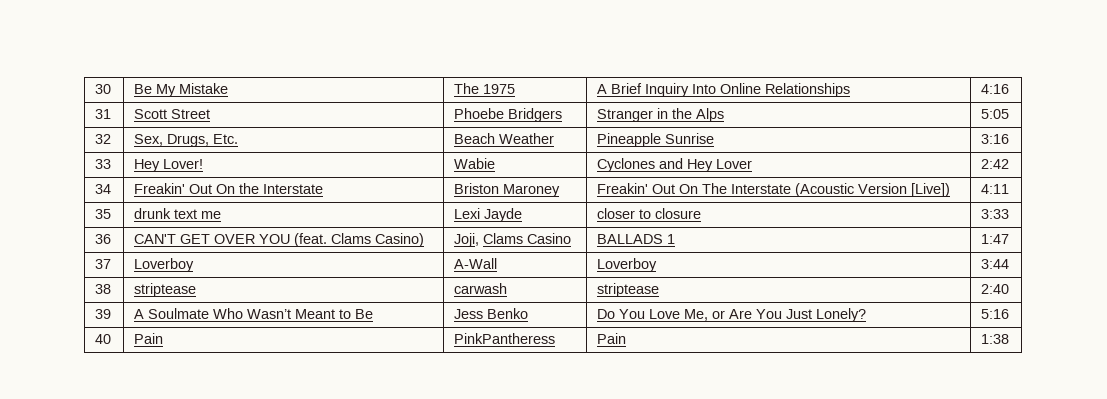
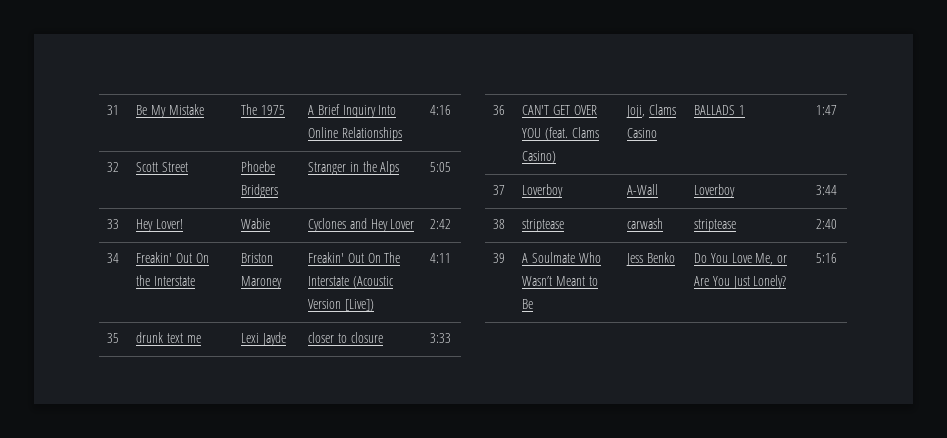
[95,84,112,94] 30 -> [107,105,120,115] 31
[95,109,112,119] 31 -> [107,162,120,172] 32
[95,134,112,144] [134,134,239,147] [454,133,555,144] [597,133,715,147] [981,134,1010,144] // 32 | Sex, Drugs, Etc. | Beach Weather | Pineapple Sunrise | 3:16 -> (452, 167) none
[95,334,112,344] [134,333,164,344] [454,333,556,344] [597,333,627,344] [981,334,1010,344] // 40 | Pain | PinkPantheress | Pain | 1:38 -> (838, 258) none

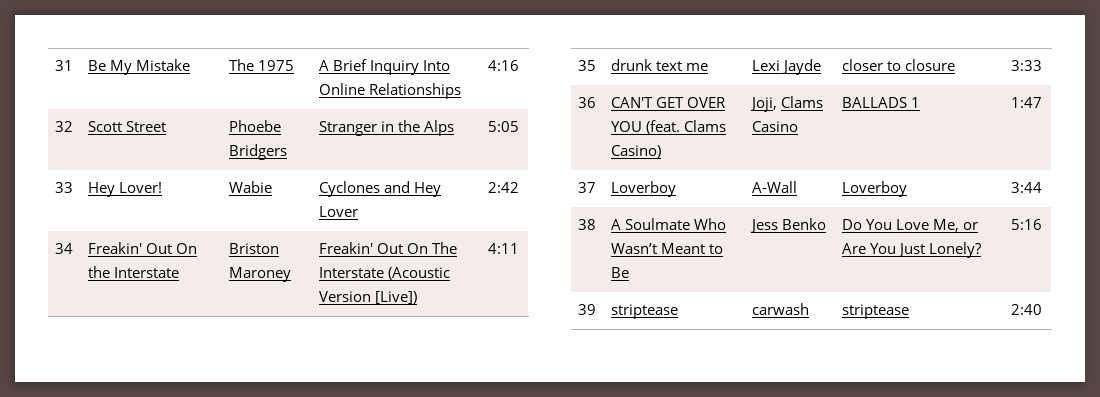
[522,219,565,232] [627,218,664,229] [694,219,737,232] [816,219,838,229] [493,253,506,263] | striptease | carwash | striptease | 2:40 // 39 -> (597, 224) none
(838, 258) none -> [578,304,597,315] [611,304,679,319] [752,303,810,315] [842,304,910,319] [1011,304,1043,315] // 39 | striptease | carwash | striptease | 2:40

